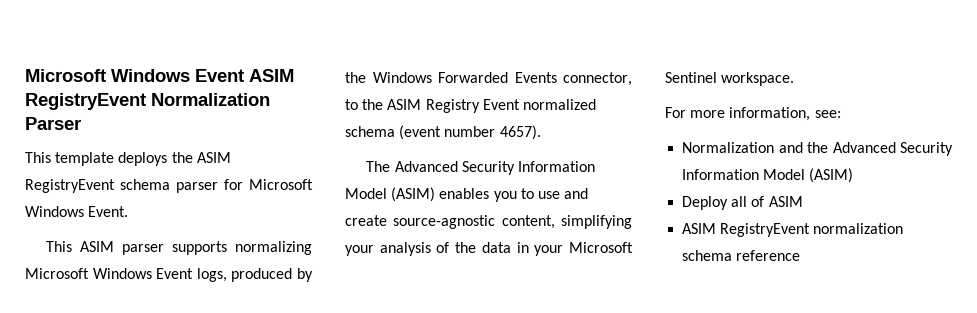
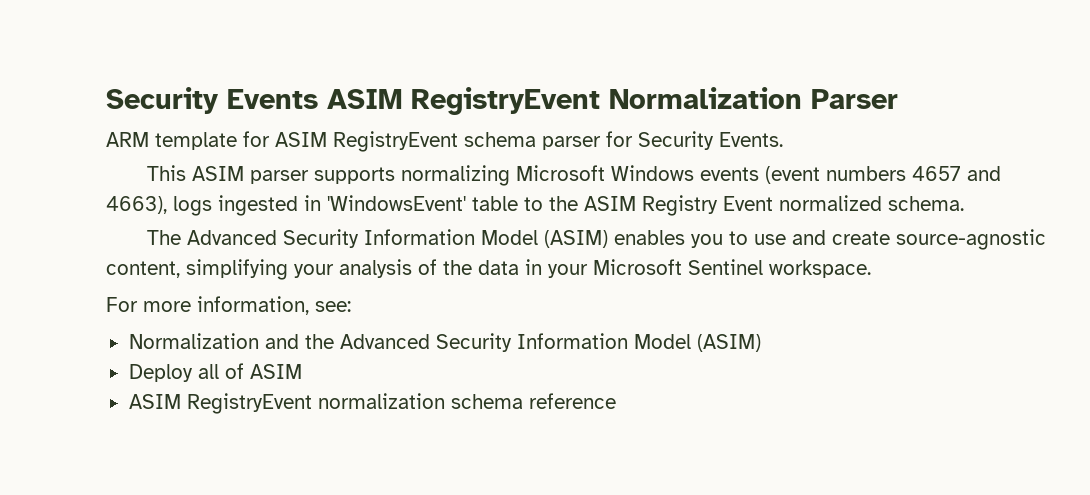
[25,69,244,82] Microsoft Windows Event -> [106,87,318,114] Security Events
[25,152,193,166] This template deploys the -> [106,131,270,150] ARM template for
[249,179,313,190] [25,206,129,217] Microsoft Windows Event. -> [638,131,783,150] Security Events.
[156,268,313,282] [345,72,632,86] Event logs, produced by the Windows Forwarded Events connector, -> [700,166,1002,184] [106,195,518,216] events (event numbers 4657 and 4663), logs ingested in 'WindowsEvent' table
[345,125,541,140] schema (event number 4657). -> [888,196,964,211] schema.

